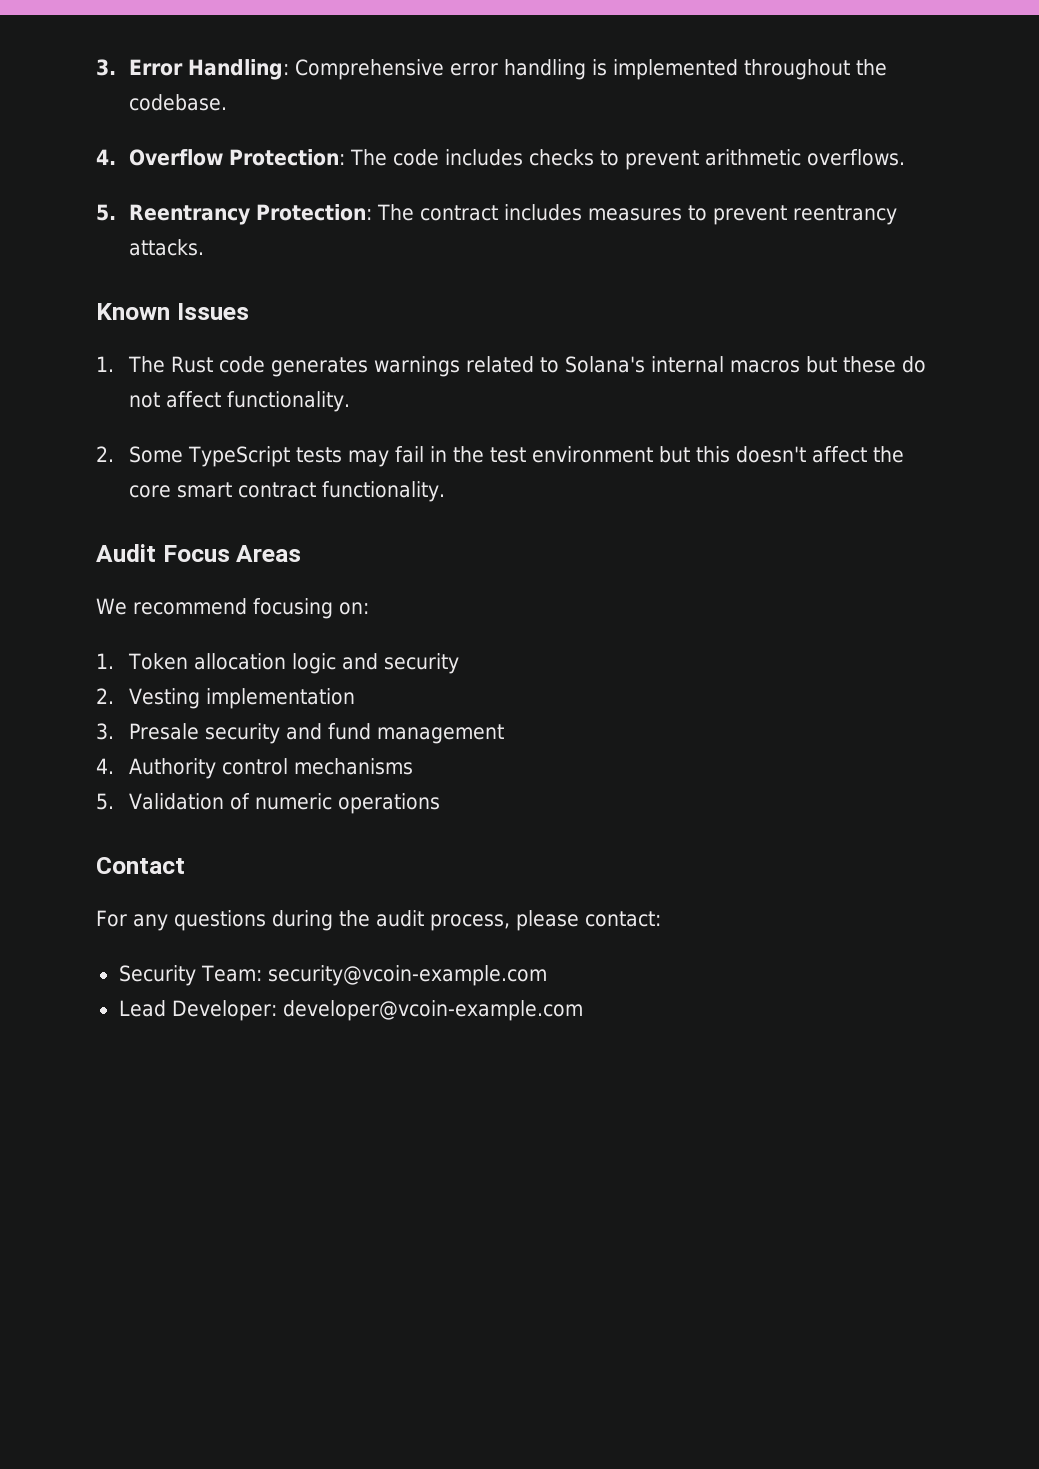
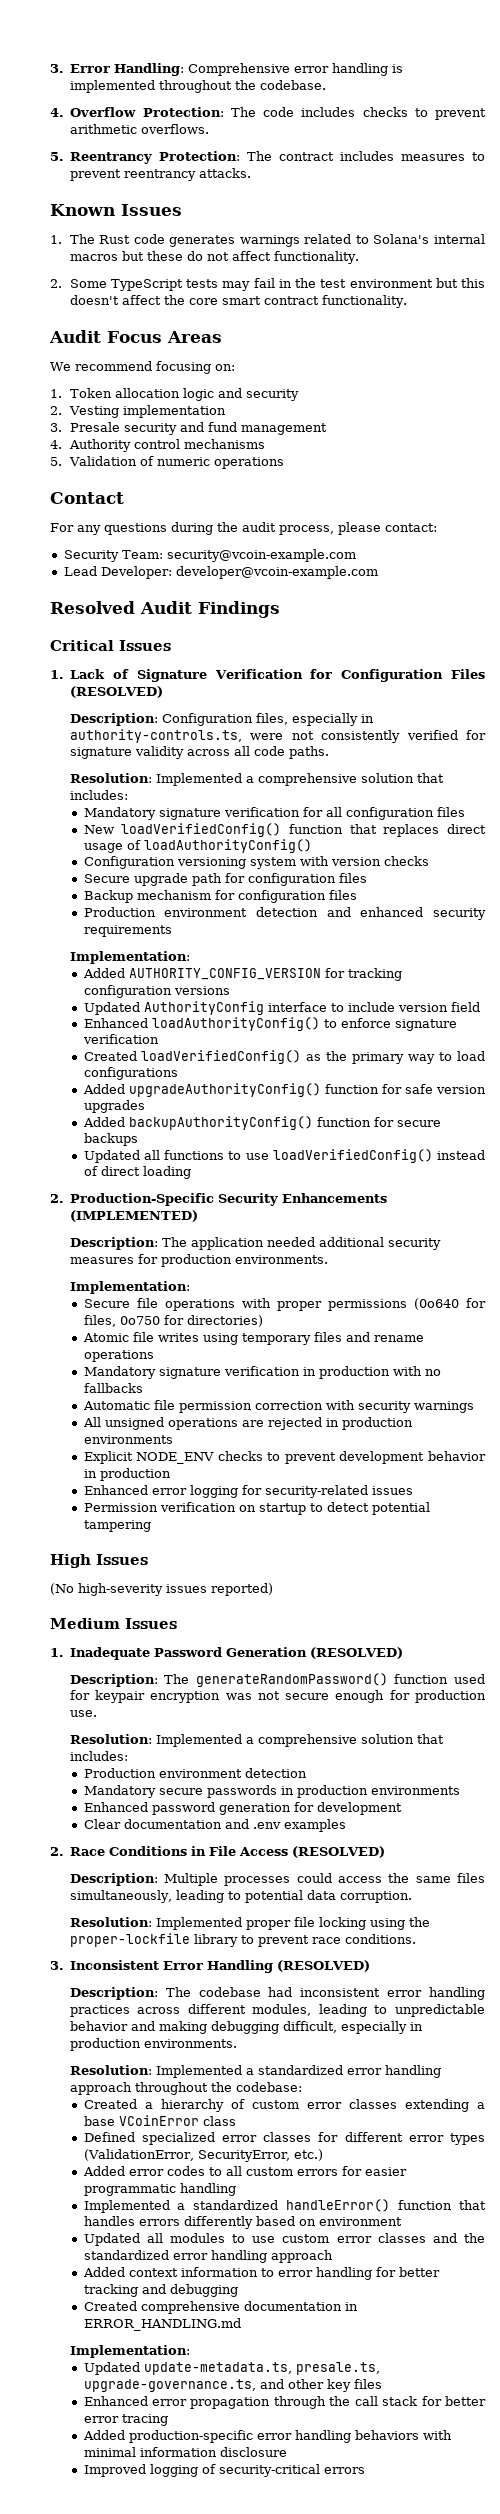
(583, 1010) none -> [50,601,280,618] [50,640,171,651] [50,669,485,682] [70,686,164,698] [69,713,374,726] [69,729,486,743] [69,746,329,759] [69,773,444,786] [69,790,128,800] [83,807,465,820] [83,823,486,837] [83,839,312,853] [83,856,429,869] [83,873,367,886] [83,890,357,903] [83,907,486,920] [83,925,172,937] [69,951,190,964] [82,968,402,981] [83,985,230,998] [83,1001,480,1015] [83,1017,457,1031] [82,1034,159,1044] [83,1050,486,1064] [83,1067,178,1080] [82,1083,486,1097] [83,1100,145,1113] [82,1116,441,1130] [83,1133,138,1146] [83,1149,485,1163] [83,1166,191,1179] [50,1193,388,1206] [70,1210,199,1222] [69,1237,441,1250] [69,1254,328,1267] [69,1281,190,1294] [83,1298,486,1311] [83,1315,263,1327] [82,1332,424,1345] [83,1350,154,1362] [83,1366,441,1379] [83,1383,143,1393] [82,1400,474,1413] [82,1417,413,1430] [83,1435,173,1444] [83,1451,486,1464] [83,1468,171,1481] [83,1485,413,1498] [83,1502,430,1515] [83,1520,151,1532] [50,1554,148,1568] [50,1583,273,1596] [50,1618,177,1629] [50,1647,404,1660] [69,1673,485,1687] [69,1690,486,1703] [69,1710,97,1717] [69,1734,444,1747] [69,1751,128,1761] [83,1768,307,1778] [83,1785,460,1798] [83,1802,402,1815] [83,1819,346,1832] [50,1846,386,1858] [69,1873,485,1886] [69,1890,412,1903] [69,1917,430,1930] [69,1933,416,1947] [50,1960,371,1973] [69,1987,485,2000] [69,2004,485,2017] [69,2021,423,2034] [69,2038,237,2051] [69,2065,441,2078] [69,2082,302,2095] [83,2099,485,2112] [83,2115,236,2126] [83,2132,485,2145] [83,2149,324,2162] [82,2166,407,2176] [83,2183,236,2196] [83,2199,486,2213] [83,2216,402,2229] [83,2233,486,2246] [83,2250,333,2263] [82,2267,440,2280] [83,2284,238,2297] [83,2301,358,2314] [83,2318,241,2331] [69,2345,190,2358] [83,2362,380,2375] [83,2379,382,2392] [83,2396,486,2409] [83,2414,168,2426] [82,2430,452,2443] [83,2447,287,2457] [83,2464,365,2477] // Resolved Audit Findings // Critical Issues // 1. Lack of Signature Verification for Configuration Files (RESOLVED) // Description: Configuration files, especially in authority-controls.ts, were not consistently verified for signature validity across all code paths. // Resolution: Implemented a comprehensive solution that includes: // Mandatory signature verification for all configuration files // New loadVerifiedConfig() function that replaces direct usage of loadAuthorityConfig() // Configuration versioning system with version checks // Secure upgrade path for configuration files // Backup mechanism for configuration files // Production environment detection and enhanced security requirements // Implementation: // Added AUTHORITY_CONFIG_VERSION for tracking configuration versions // Updated AuthorityConfig interface to include version field // Enhanced loadAuthorityConfig() to enforce signature verification // Created loadVerifiedConfig() as the primary way to load configurations // Added upgradeAuthorityConfig() function for safe version upgrades // Added backupAuthorityConfig() function for secure backups // Updated all functions to use loadVerifiedConfig() instead of direct loading // 2. Production-Specific Security Enhancements (IMPLEMENTED) // Description: The application needed additional security measures for production environments. // Implementation: // Secure file operations with proper permissions (0o640 for files, 0o750 for directories) // Atomic file writes using temporary files and rename operations // Mandatory signature verification in production with no fallbacks // Automatic file permission correction with security warnings // All unsigned operations are rejected in production environments // Explicit NODE_ENV checks to prevent development behavior in production // Enhanced error logging for security-related issues // Permission verification on startup to detect potential tampering // High Issues // (No high-severity issues reported) // Medium Issues // 1. Inadequate Password Generation (RESOLVED) // Description: The generateRandomPassword() function used for keypair encryption was not secure enough for production use. // Resolution: Implemented a comprehensive solution that includes: // Production environment detection // Mandatory secure passwords in production environments // Enhanced password generation for development // Clear documentation and .env examples // 2. Race Conditions in File Access (RESOLVED) // Description: Multiple processes could access the same files simultaneously, leading to potential data corruption. // Resolution: Implemented proper file locking using the proper-lockfile library to prevent race conditions. // 3. Inconsistent Error Handling (RESOLVED) // Description: The codebase had inconsistent error handling practices across different modules, leading to unpredictable behavior and making debugging difficult, especially in production environments. // Resolution: Implemented a standardized error handling approach throughout the codebase: // Created a hierarchy of custom error classes extending a base VCoinError class // Defined specialized error classes for different error types (ValidationError, SecurityError, etc.) // Added error codes to all custom errors for easier programmatic handling // Implemented a standardized handleError() function that handles errors differently based on environment // Updated all modules to use custom error classes and the standardized error handling approach // Added context information to error handling for better tracking and debugging // Created comprehensive documentation in ERROR_HANDLING.md // Implementation: // Updated update-metadata.ts, presale.ts, upgrade-governance.ts, and other key files // Enhanced error propagation through the call stack for better error tracing // Added production-specific error handling behaviors with minimal information disclosure // Improved logging of security-critical errors

